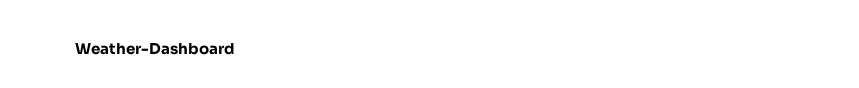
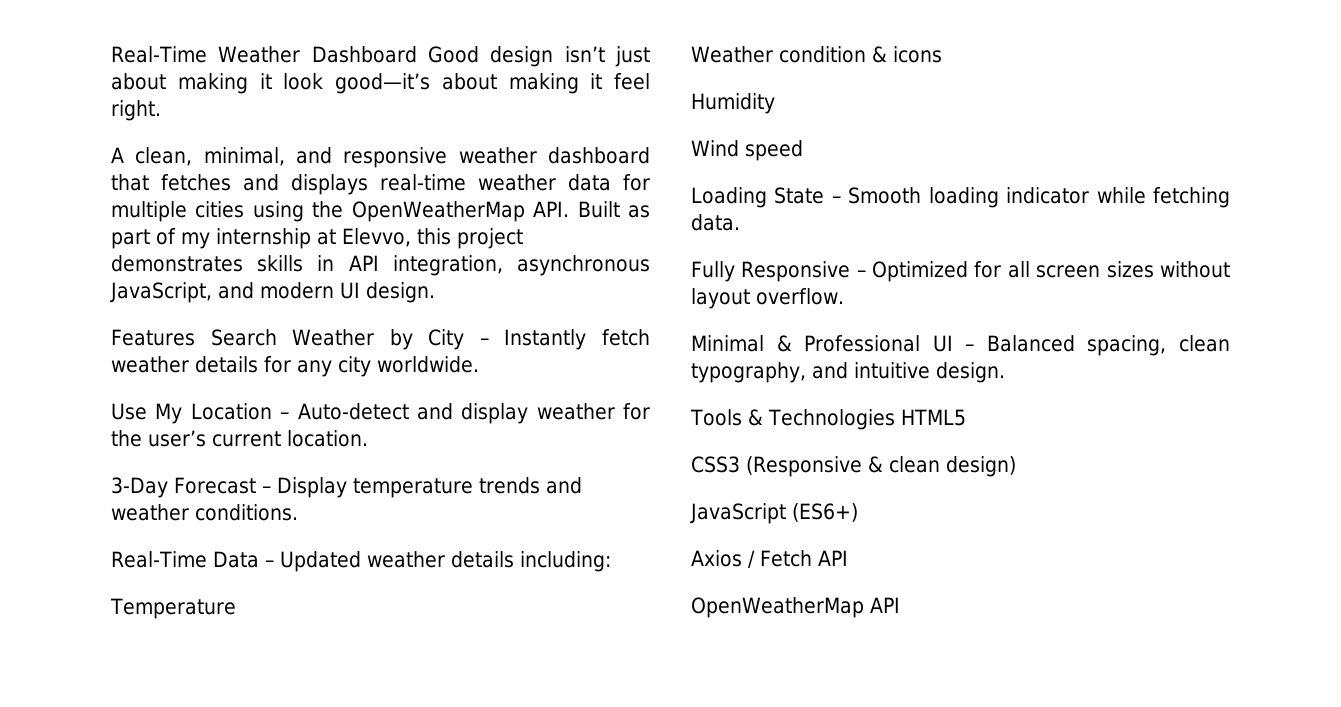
[75,42,235,55] Weather-Dashboard -> [111,46,651,67] [111,73,650,94] [111,100,161,121] [111,147,650,168] [111,174,650,195] [111,201,650,222] [111,228,523,249] [111,255,650,276] [110,282,435,303] [111,329,650,350] [111,356,479,377] [111,403,650,424] [111,430,368,447] [111,477,582,498] [111,504,298,521] [111,551,611,572] [110,598,236,619] [691,46,942,63] [691,93,775,114] [691,140,803,161] [691,187,1230,208] [691,214,740,231] [691,261,1230,282] [691,288,844,309] [691,335,1230,356] [691,362,1005,383] [690,409,966,430] [691,456,1016,477] [690,503,858,524] [691,550,848,568] [691,597,900,618] Real-Time Weather Dashboard Good design isn’t just about making it look good—it’s about making it feel right. // A clean, minimal, and responsive weather dashboard that fetches and displays real-time weather data for multiple cities using the OpenWeatherMap API. Built as part of my internship at Elevvo, this project demonstrates skills in API integration, asynchronous JavaScript, and modern UI design. // Features Search Weather by City – Instantly fetch weather details for any city worldwide. // Use My Location – Auto-detect and display weather for the user’s current location. // 3-Day Forecast – Display temperature trends and weather conditions. // Real-Time Data – Updated weather details including: // Temperature // Weather condition & icons // Humidity // Wind speed // Loading State – Smooth loading indicator while fetching data. // Fully Responsive – Optimized for all screen sizes without layout overflow. // Minimal & Professional UI – Balanced spacing, clean typography, and intuitive design. // Tools & Technologies HTML5 // CSS3 (Responsive & clean design) // JavaScript (ES6+) // Axios / Fetch API // OpenWeatherMap API

